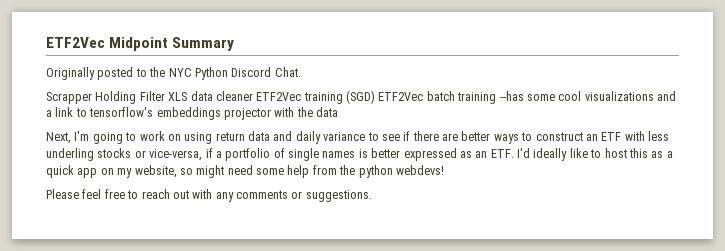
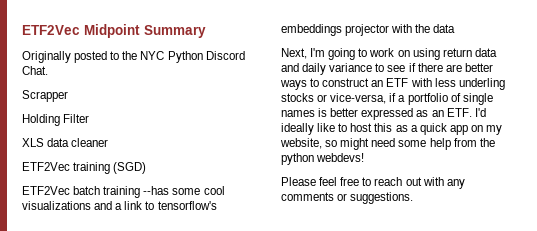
(92, 98) none -> (68, 96) //
(165, 96) none -> (90, 118) //
(253, 96) none -> (109, 142) //
(375, 97) none -> (147, 168) //

